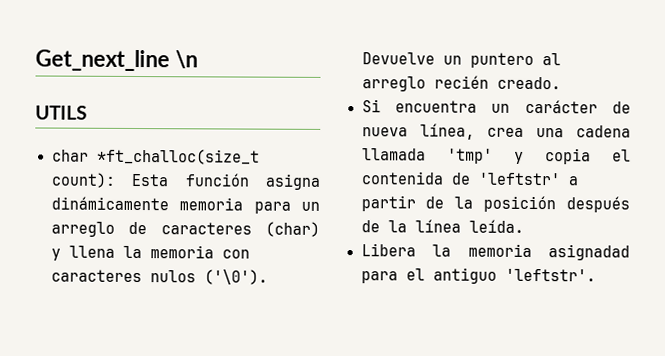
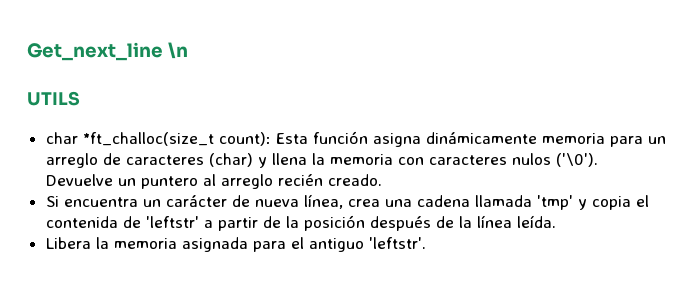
[548,244,630,261] asignadad -> [181,237,248,252] asignada

